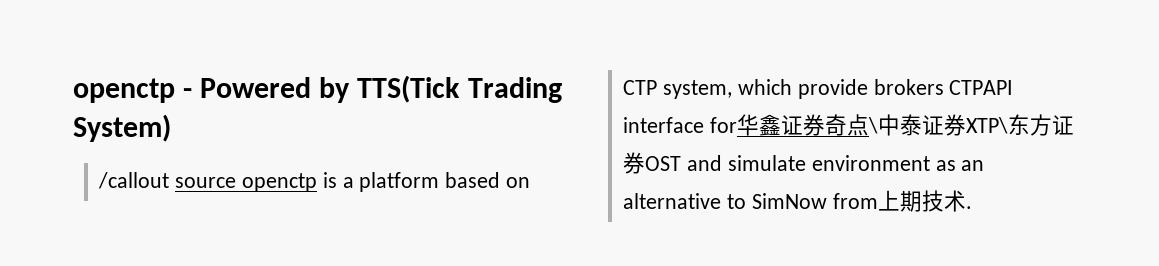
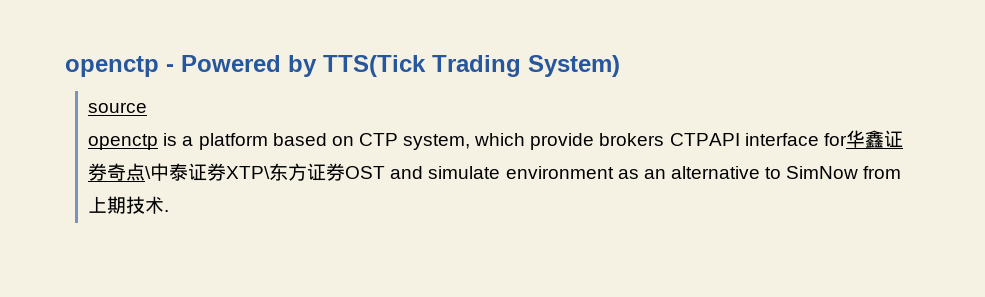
[98,172,170,189] /callout -> (620, 66) none
(237, 182) none -> (148, 107) //

